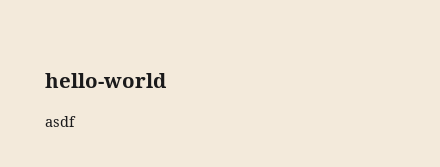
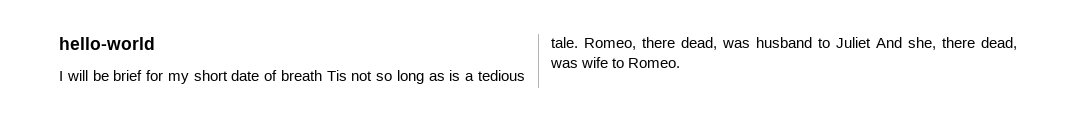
[45,116,76,127] asdf -> [59,70,525,84] [551,37,1017,50] [550,57,681,68] I will be brief for my short date of breath Tis not so long as is a tedious tale. Romeo, there dead, was husband to Juliet And she, there dead, was wife to Romeo.

